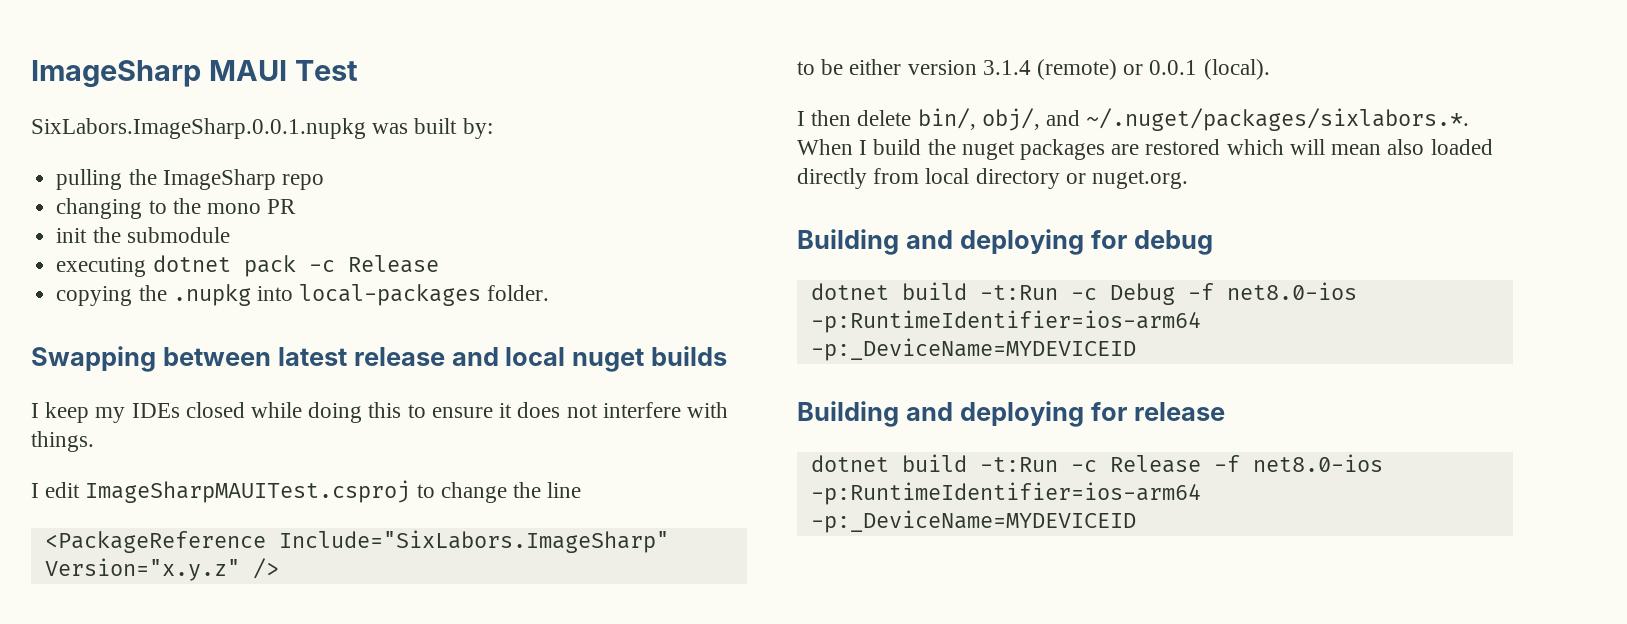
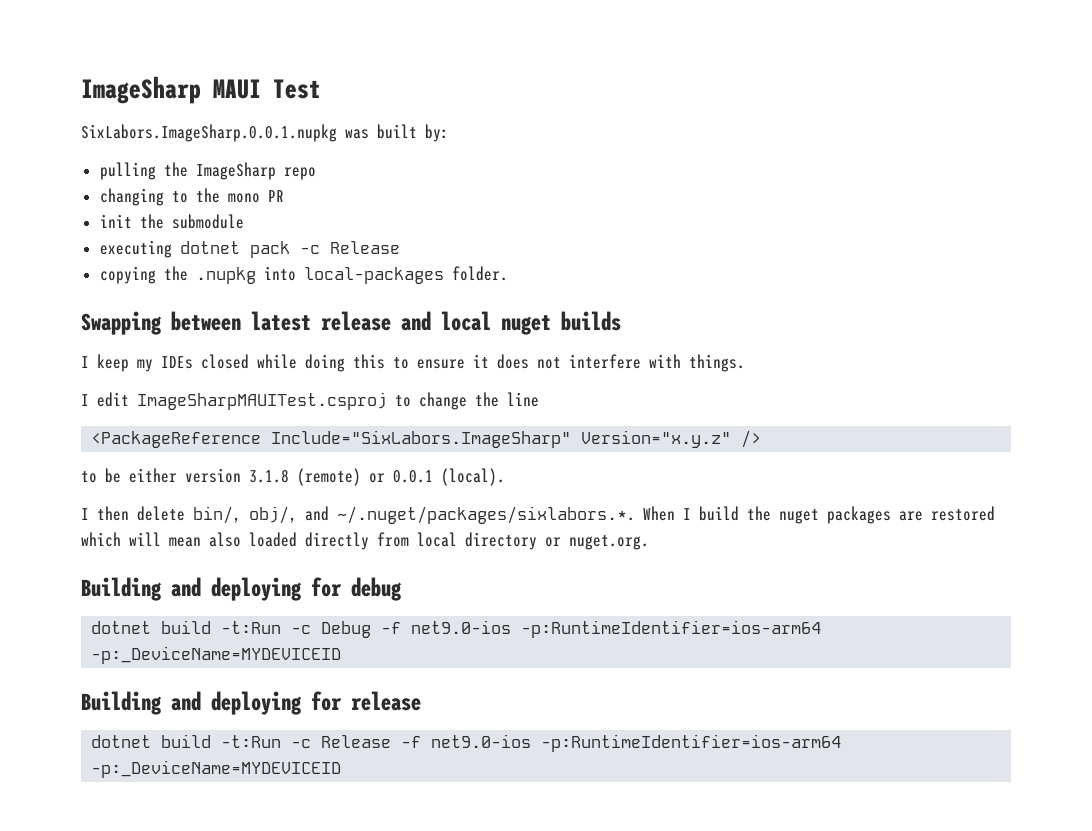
[982,60,1031,75] 3.1.4 -> [249,469,289,483] 3.1.8
[1226,282,1357,300] net8.0-ios -> [411,620,512,634] net9.0-ios
[1252,454,1383,472] net8.0-ios -> [431,734,532,748] net9.0-ios

